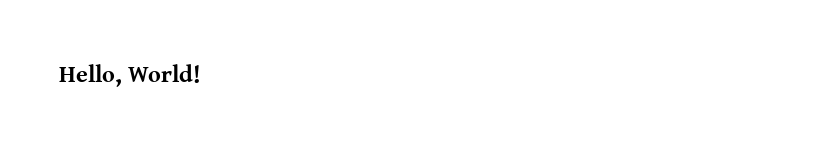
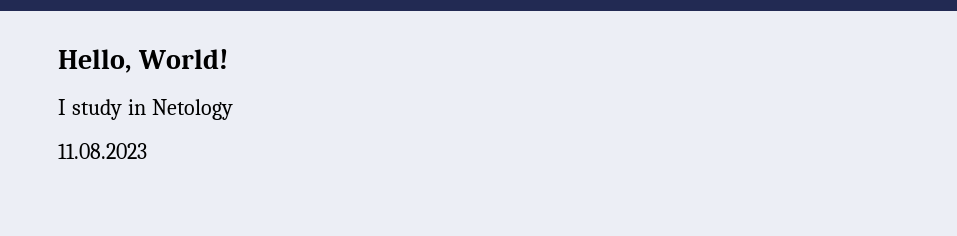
(202, 73) none -> [58,99,233,120] [58,143,147,159] // I study in Netology // 11.08.2023

